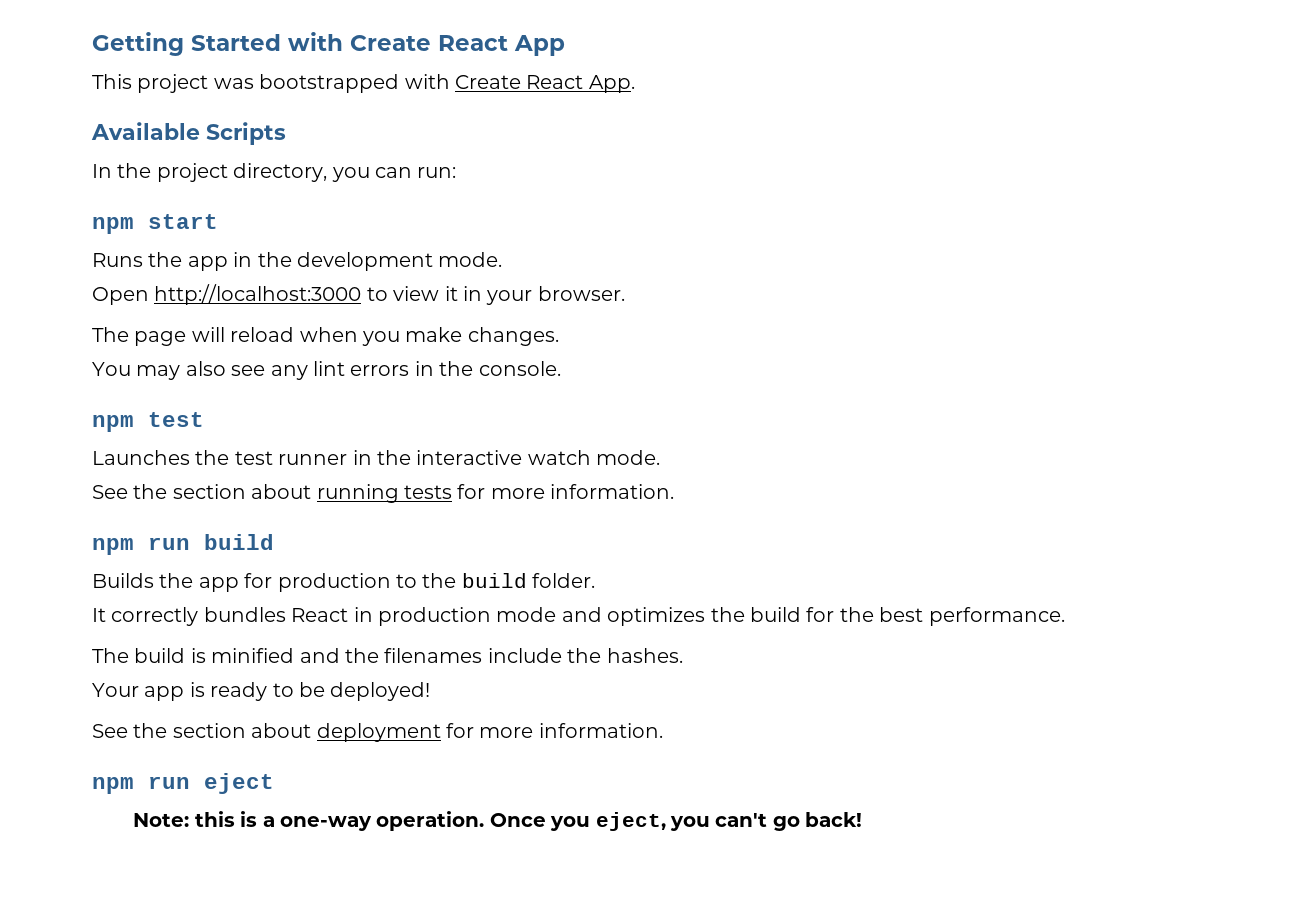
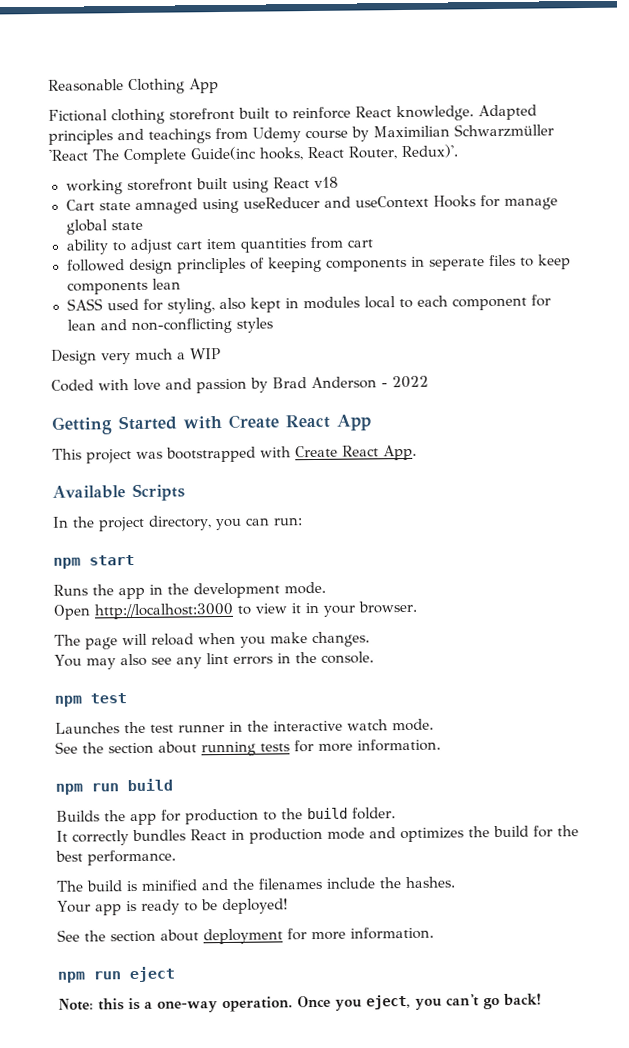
(92, 44) none -> [48,78,219,95] [48,104,537,125] [48,123,554,145] [48,144,458,165] [65,176,339,195] [65,194,558,214] [65,219,143,235] [65,236,373,255] [66,254,571,275] [66,278,181,295] [66,294,551,314] [66,317,273,335] [51,348,221,365] [51,375,429,394] Reasonable Clothing App // Fictional clothing storefront built to reinforce React knowledge. Adapted principles and teachings from Udemy course by Maximilian Schwarzmüller 'React The Complete Guide(inc hooks, React Router, Redux)'. // working storefront built using React v18 // Cart state amnaged using useReducer and useContext Hooks for manage global state // ability to adjust cart item quantities from cart // followed design princliples of keeping components in seperate files to keep components lean // SASS used for styling, also kept in modules local to each component for lean and non-conflicting styles // Design very much a WIP // Coded with love and passion by Brad Anderson - 2022 //

